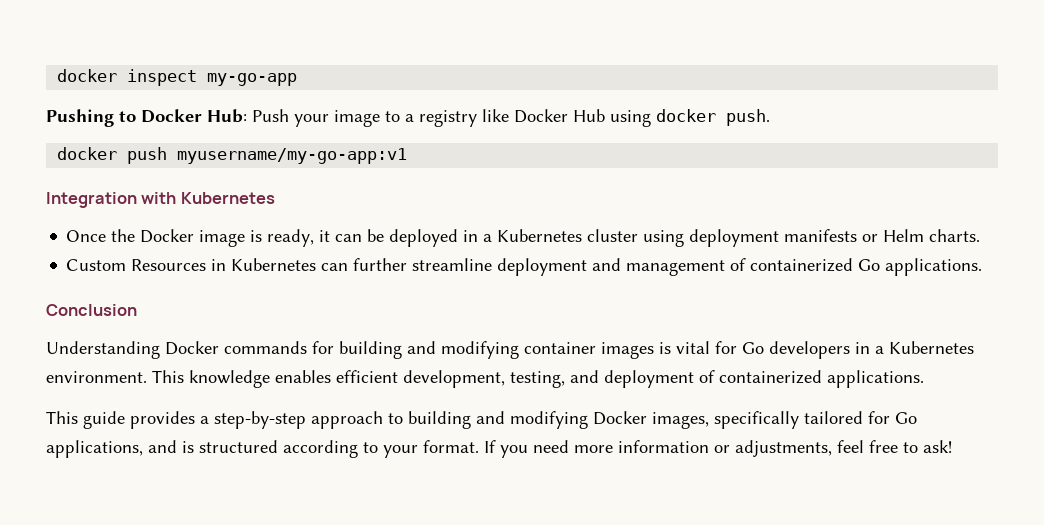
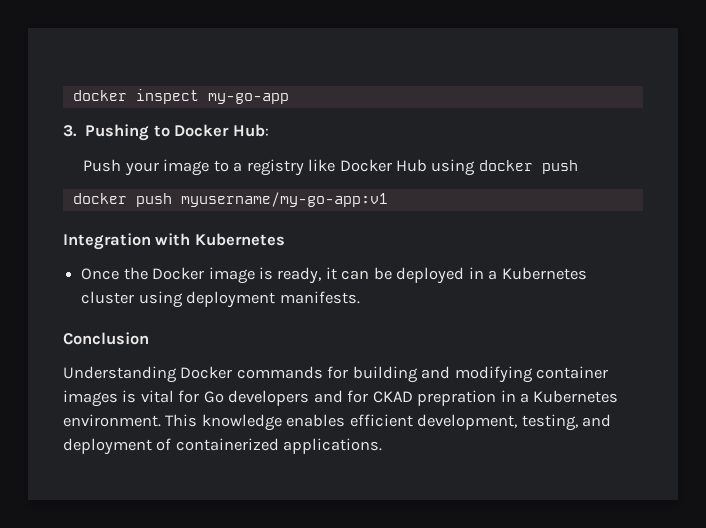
(298, 79) none -> [63,125,77,137] 3.
(247, 116) none -> (269, 130) //
[726,109,770,126] push. -> [541,160,578,174] push
[784,229,981,242] [66,258,983,276] manifests or Helm charts. // Custom Resources in Kubernetes can further streamline deployment and management of containerized Go applications. -> [279,291,360,304] manifests.
(850, 350) none -> [313,390,497,406] and for CKAD prepration
[46,411,917,429] [46,440,952,458] // This guide provides a step-by-step approach to building and modifying Docker images, specifically tailored for Go applications, and is structured according to your format. If you need more information or adjustments, feel free to ask! -> (383, 446) none

